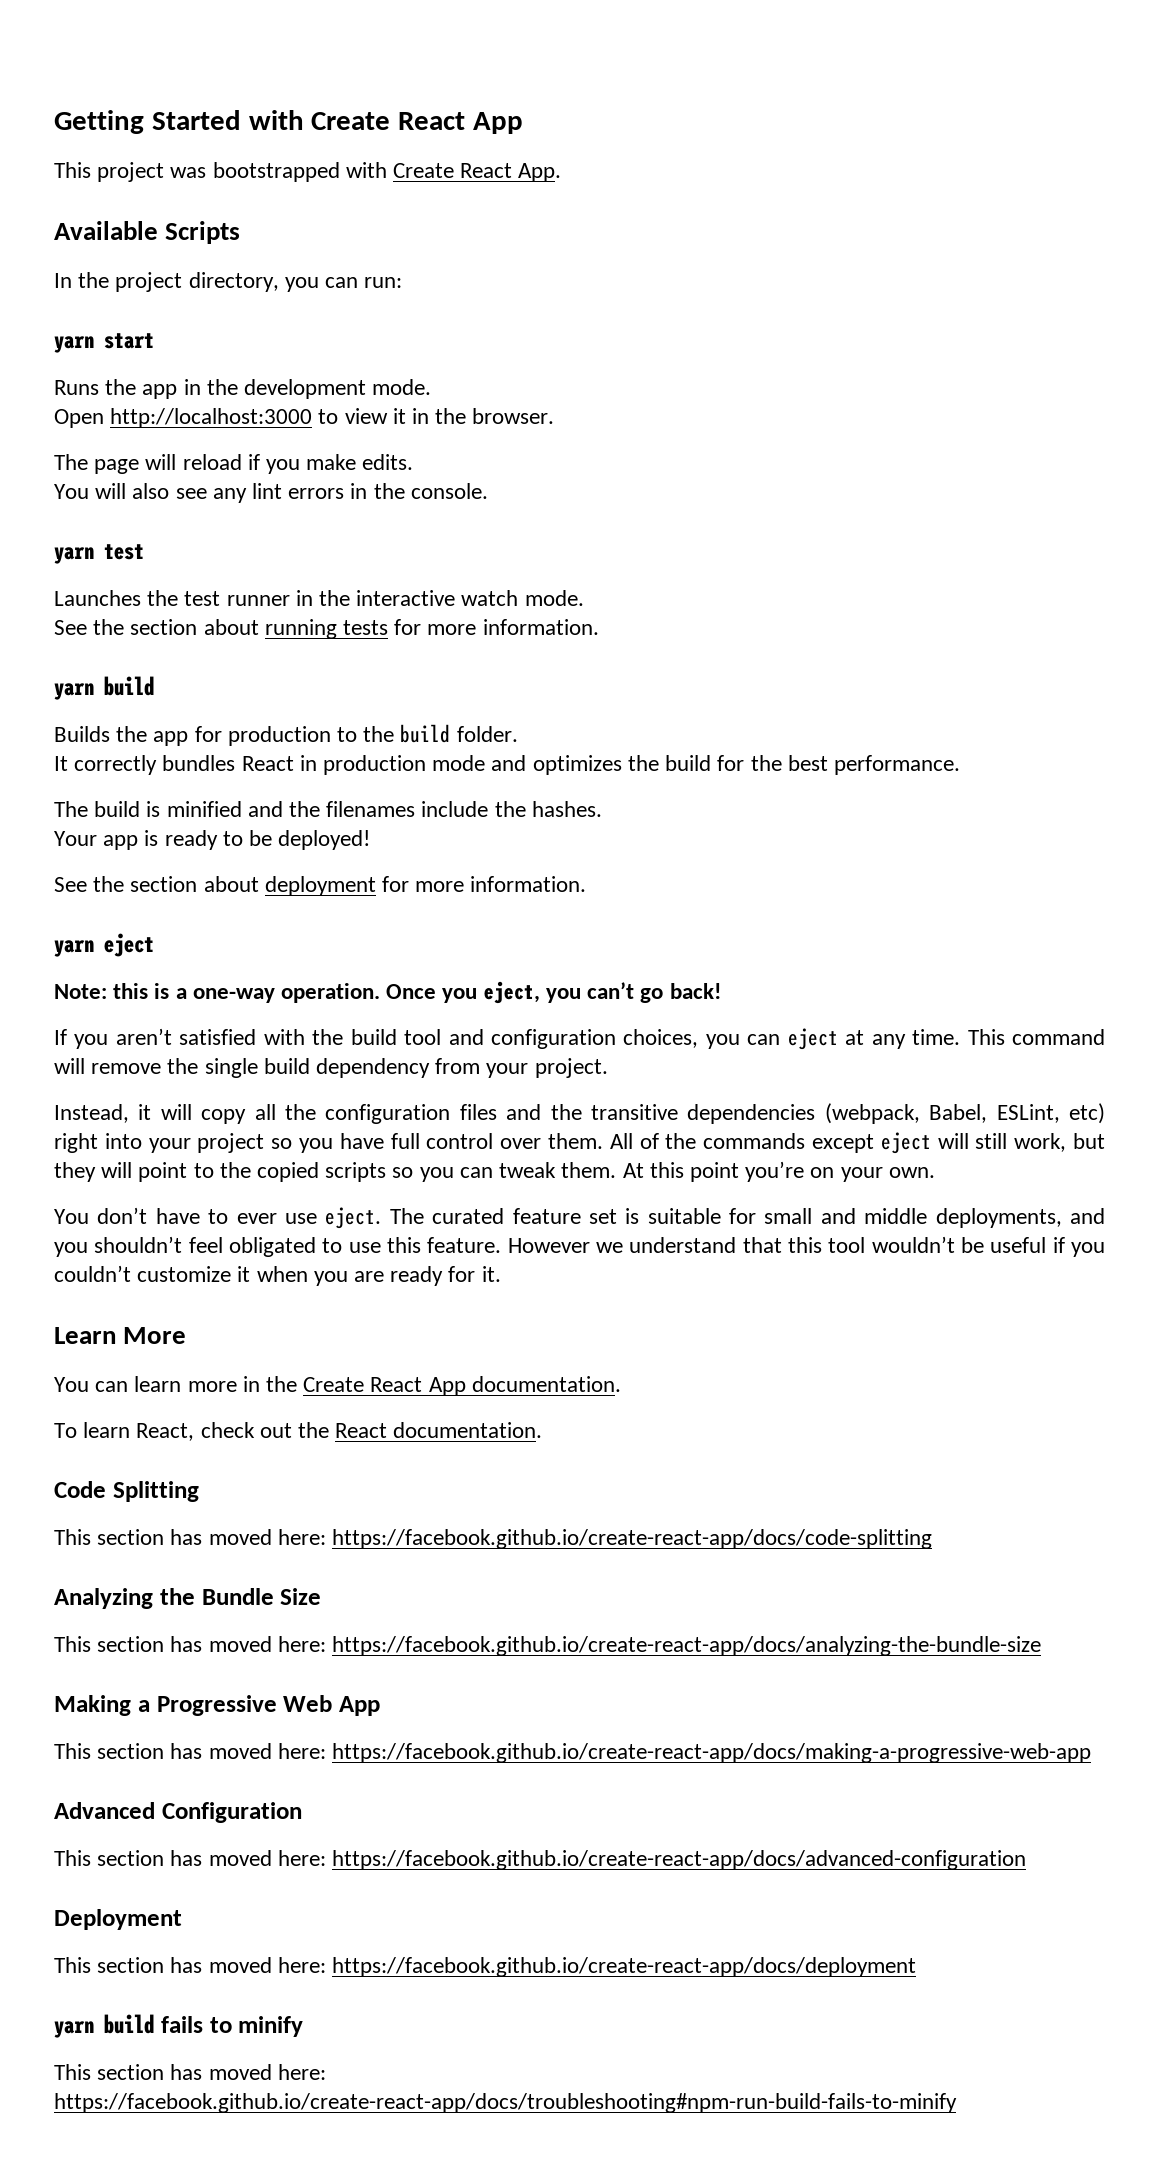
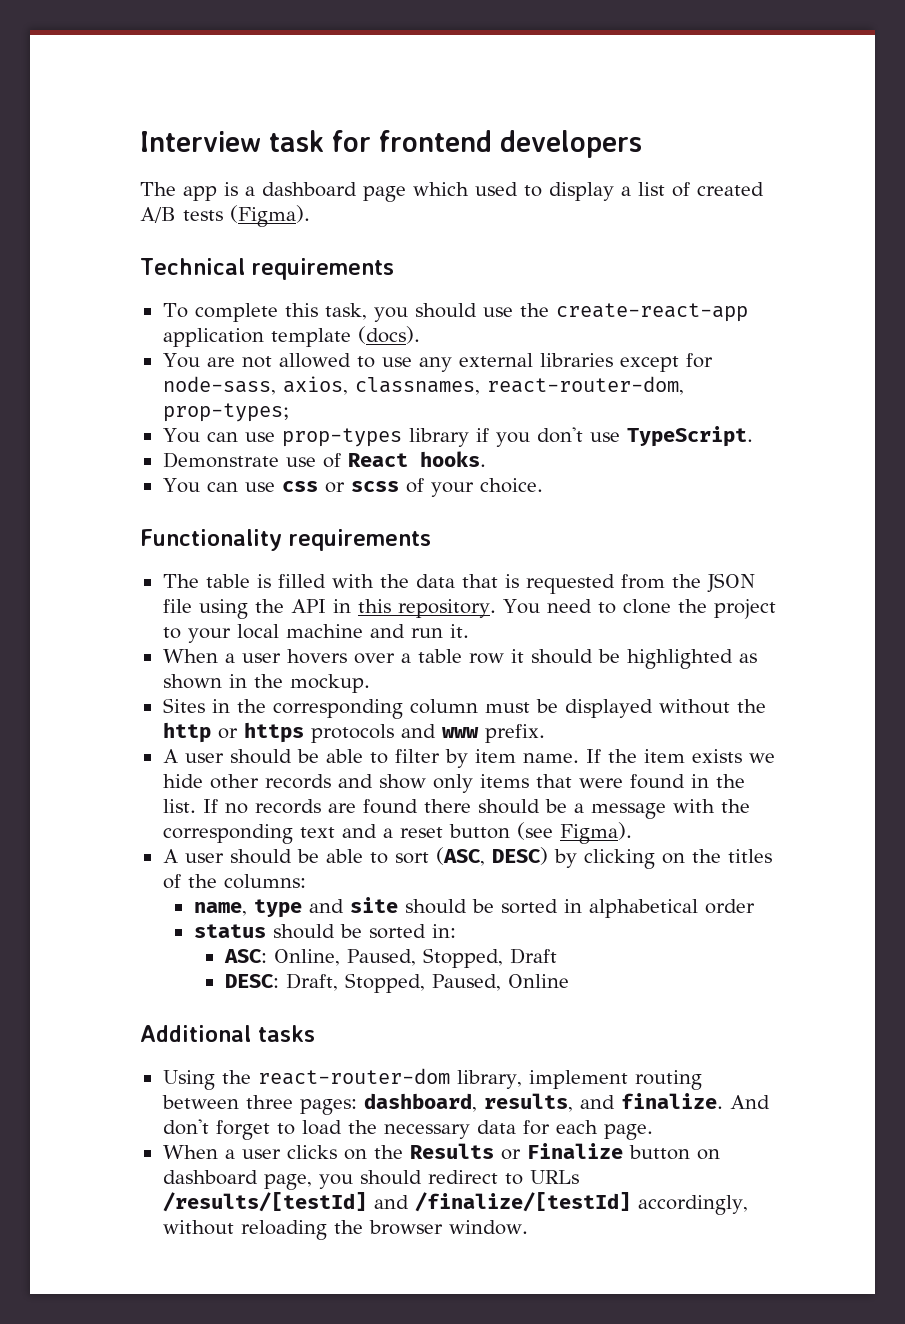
[54,110,524,134] [54,162,562,182] [54,221,241,244] [54,272,403,292] [54,333,154,353] [54,379,432,399] [54,408,555,428] [54,454,414,474] [54,483,488,503] [54,544,144,564] [54,590,584,606] [54,619,599,639] [54,676,154,700] [54,724,518,746] [54,755,960,775] [54,801,602,817] [54,830,371,850] [54,876,587,896] [54,933,154,957] [54,981,721,1004] [54,1028,1105,1050] [54,1058,608,1078] [54,1103,1105,1124] [54,1132,1105,1154] [54,1161,935,1182] [54,1207,1106,1229] [54,1236,1106,1257] [54,1265,501,1286] [54,1327,187,1344] [54,1376,621,1396] [54,1422,543,1441] [54,1481,199,1502] [54,1529,933,1549] [54,1588,322,1609] [54,1636,1042,1656] [54,1695,380,1716] [54,1743,1092,1763] [54,1802,302,1823] [54,1850,1027,1870] [54,1909,182,1930] [54,1957,917,1977] [54,2014,304,2038] [54,2064,326,2080] [54,2093,957,2113] Getting Started with Create React App // This project was bootstrapped with Create React App. // Available Scripts // In the project directory, you can run: // yarn start // Runs the app in the development mode. // Open http://localhost:3000 to view it in the browser. // The page will reload if you make edits. // You will also see any lint errors in the console. // yarn test // Launches the test runner in the interactive watch mode. // See the section about running tests for more information. // yarn build // Builds the app for production to the build folder. // It correctly bundles React in production mode and optimizes the build for the best performance. // The build is minified and the filenames include the hashes. // Your app is ready to be deployed! // See the section about deployment for more information. // yarn eject // Note: this is a one-way operation. Once you eject, you can’t go back! // If you aren’t satisfied with the build tool and configuration choices, you can eject at any time. This command will remove the single build dependency from your project. // Instead, it will copy all the configuration files and the transitive dependencies (webpack, Babel, ESLint, etc) right into your project so you have full control over them. All of the commands except eject will still work, but they will point to the copied scripts so you can tweak them. At this point you’re on your own. // You don’t have to ever use eject. The curated feature set is suitable for small and middle deployments, and you shouldn’t feel obligated to use this feature. However we understand that this tool wouldn’t be useful if you couldn’t customize it when you are ready for it. // Learn More // You can learn more in the Create React App documentation. // To learn React, check out the React documentation. // Code Splitting // This section has moved here: https://facebook.github.io/create-react-app/docs/code-splitting // Analyzing the Bundle Size // This section has moved here: https://facebook.github.io/create-react-app/docs/analyzing-the-bundle-size // Making a Progressive Web App // This section has moved here: https://facebook.github.io/create-react-app/docs/making-a-progressive-web-app // Advanced Configuration // This section has moved here: https://facebook.github.io/create-react-app/docs/advanced-configuration // Deployment // This section has moved here: https://facebook.github.io/create-react-app/docs/deployment // yarn build fails to minify // This section has moved here: https://facebook.github.io/create-react-app/docs/troubleshooting#npm-run-build-fails-to-minify -> [140,130,642,158] [140,182,764,202] [140,205,310,227] [140,258,394,280] [162,303,748,322] [162,326,420,347] [162,353,713,372] [162,376,684,395] [162,403,289,422] [162,426,753,447] [162,451,486,468] [162,478,543,497] [140,529,431,551] [162,573,755,594] [162,599,776,619] [162,624,469,643] [162,649,757,669] [162,674,370,693] [162,698,766,719] [162,722,545,743] [162,749,775,768] [162,774,745,793] [162,799,750,819] [162,822,632,844] [162,847,772,869] [162,874,306,889] [193,897,755,918] [193,924,456,939] [223,948,557,968] [224,973,569,993] [140,1025,315,1042] [162,1068,702,1090] [161,1093,770,1115] [162,1119,653,1140] [162,1143,720,1160] [162,1170,579,1190] [162,1192,748,1215] [162,1220,528,1240] Interview task for frontend developers // The app is a dashboard page which used to display a list of created A/B tests (Figma). // Technical requirements // To complete this task, you should use the create-react-app application template (docs). // You are not allowed to use any external libraries except for node-sass, axios, classnames, react-router-dom, prop-types; // You can use prop-types library if you don't use TypeScript. // Demonstrate use of React hooks. // You can use css or scss of your choice. // Functionality requirements // The table is filled with the data that is requested from the JSON file using the API in this repository. You need to clone the project to your local machine and run it. // When a user hovers over a table row it should be highlighted as shown in the mockup. // Sites in the corresponding column must be displayed without the http or https protocols and www prefix. // A user should be able to filter by item name. If the item exists we hide other records and show only items that were found in the list. If no records are found there should be a message with the corresponding text and a reset button (see Figma). // A user should be able to sort (ASC, DESC) by clicking on the titles of the columns: // name, type and site should be sorted in alphabetical order // status should be sorted in: // ASC: Online, Paused, Stopped, Draft // DESC: Draft, Stopped, Paused, Online // Additional tasks // Using the react-router-dom library, implement routing between three pages: dashboard, results, and finalize. And don't forget to load the necessary data for each page. // When a user clicks on the Results or Finalize button on dashboard page, you should redirect to URLs /results/[testId] and /finalize/[testId] accordingly, without reloading the browser window.

